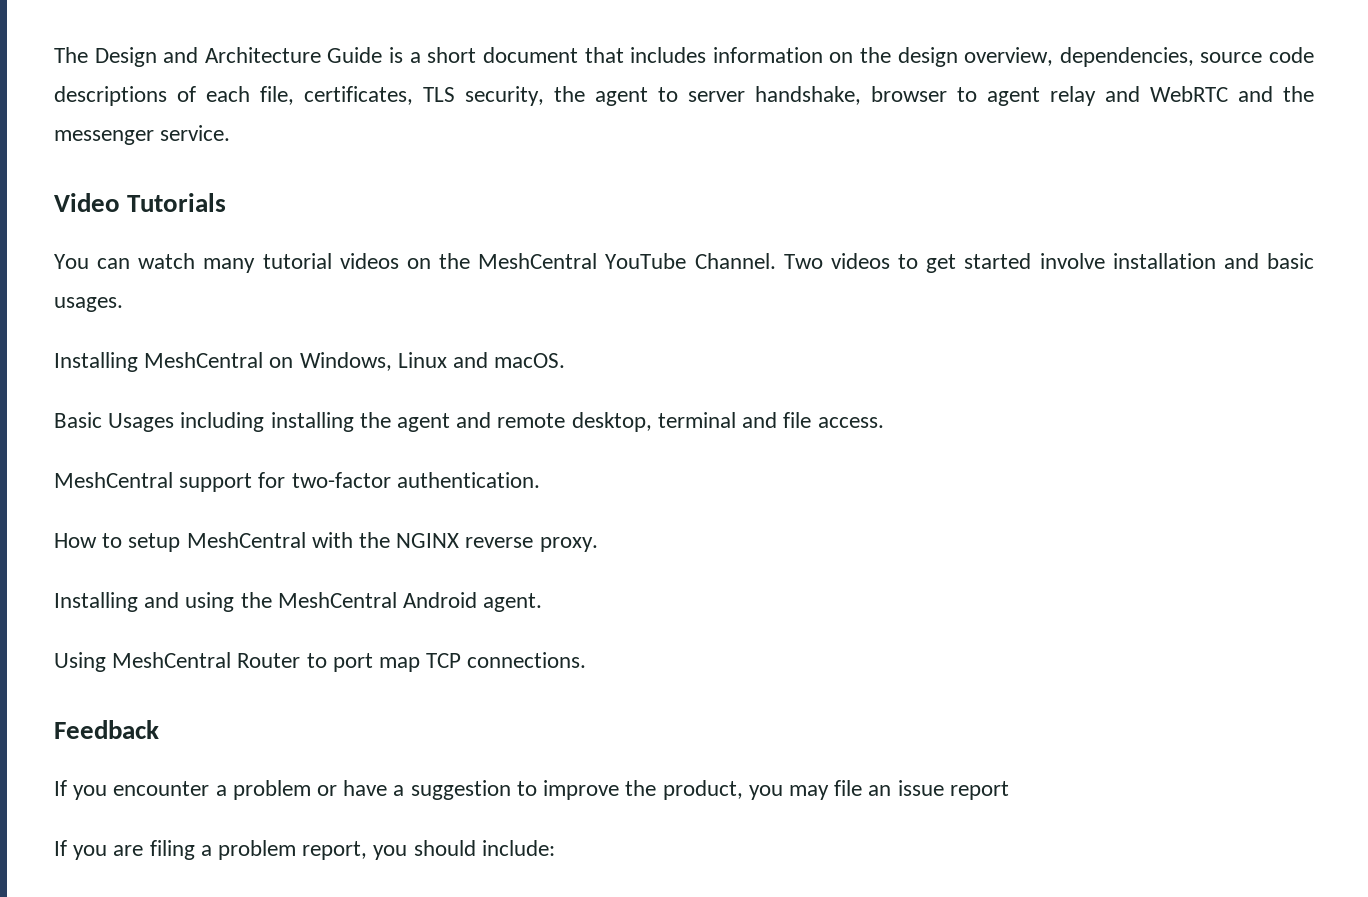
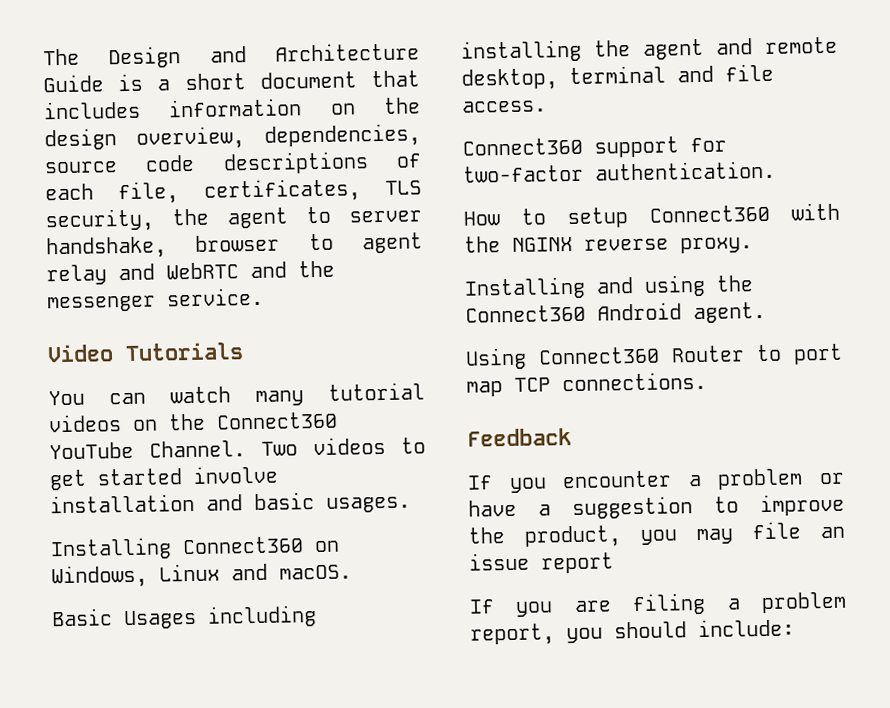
[478,253,598,269] MeshCentral -> [216,411,338,430] Connect360
[144,352,264,368] MeshCentral -> [182,536,304,555] Connect360
[54,472,173,488] MeshCentral -> [462,137,583,156] Connect360
[186,532,306,548] MeshCentral -> [649,204,770,223] Connect360
[277,592,397,608] MeshCentral -> [465,304,586,323] Connect360
[112,652,232,668] MeshCentral -> [538,346,660,365] Connect360

